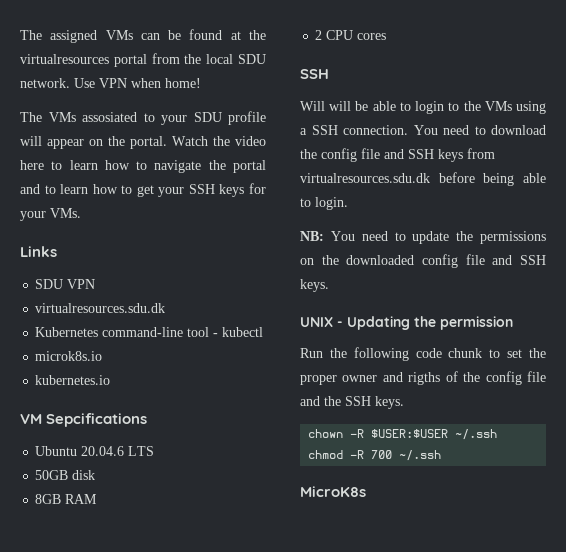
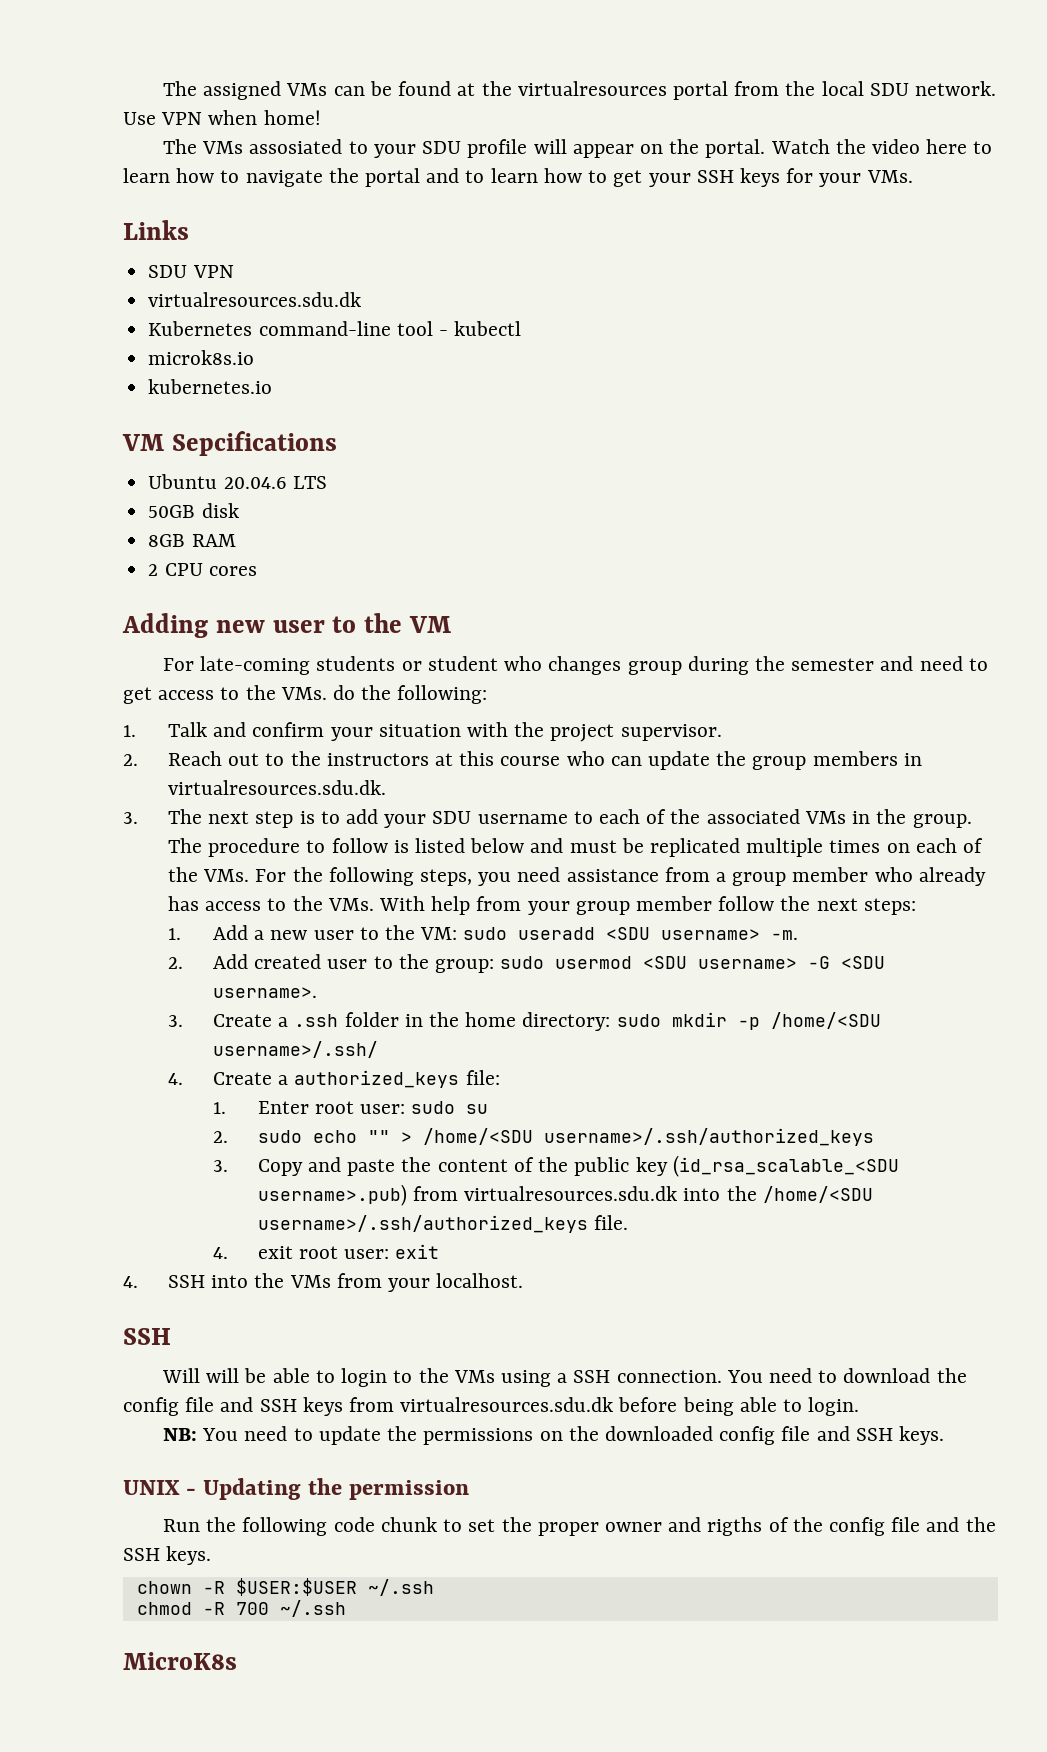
(387, 36) none -> [122,613,452,638] [163,656,988,675] [123,685,488,704] [123,722,722,742] [123,751,922,770] [167,780,386,795] [123,809,972,828] [167,838,984,857] [167,867,986,886] [167,896,916,915] [167,925,799,940] [167,954,886,973] [212,987,317,998] [167,1012,881,1031] [212,1041,378,1058] [167,1070,500,1088] [212,1101,489,1114] [212,1128,874,1146] [212,1155,899,1177] [257,1184,873,1206] [257,1215,629,1233] [212,1244,440,1259] [123,1273,524,1292] // Adding new user to the VM // For late-coming students or student who changes group during the semester and need to get access to the VMs. do the following: // 1. Talk and confirm your situation with the project supervisor. // 2. Reach out to the instructors at this course who can update the group members in virtualresources.sdu.dk. // 3. The next step is to add your SDU username to each of the associated VMs in the group. The procedure to follow is listed below and must be replicated multiple times on each of the VMs. For the following steps, you need assistance from a group member who already has access to the VMs. With help from your group member follow the next steps: // 1. Add a new user to the VM: sudo useradd <SDU username> -m. // 2. Add created user to the group: sudo usermod <SDU username> -G <SDU username>. // 3. Create a .ssh folder in the home directory: sudo mkdir -p /home/<SDU username>/.ssh/ // 4. Create a authorized_keys file: // 1. Enter root user: sudo su // 2. sudo echo "" > /home/<SDU username>/.ssh/authorized_keys // 3. Copy and paste the content of the public key (id_rsa_scalable_<SDU username>.pub) from virtualresources.sdu.dk into the /home/<SDU username>/.ssh/authorized_keys file. // 4. exit root user: exit // 4. SSH into the VMs from your localhost.

